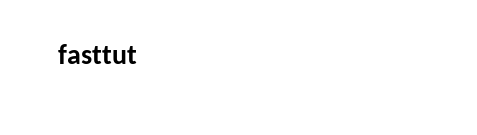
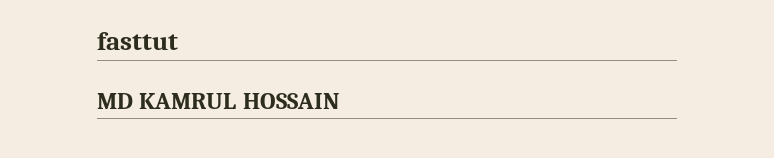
(137, 54) none -> [97,93,339,109] // MD KAMRUL HOSSAIN

